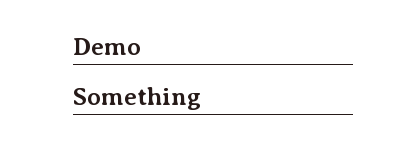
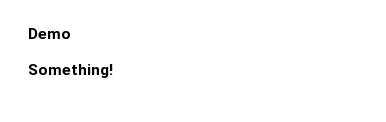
[73,87,201,110] Something -> [28,64,113,78] Something!

